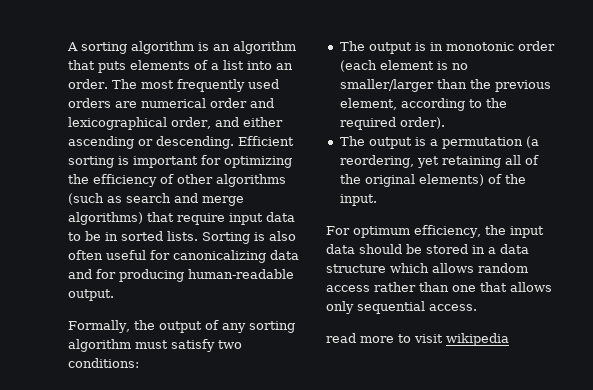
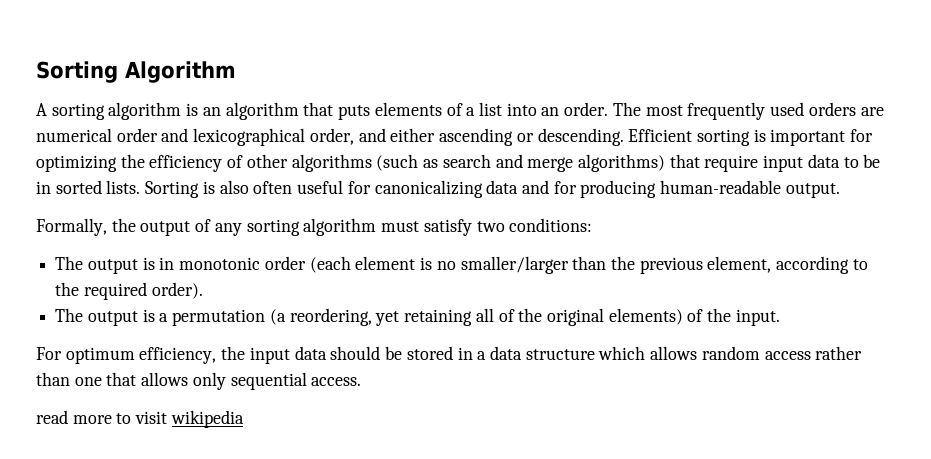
(67, 46) none -> [36,61,236,83] Sorting Algorithm //

